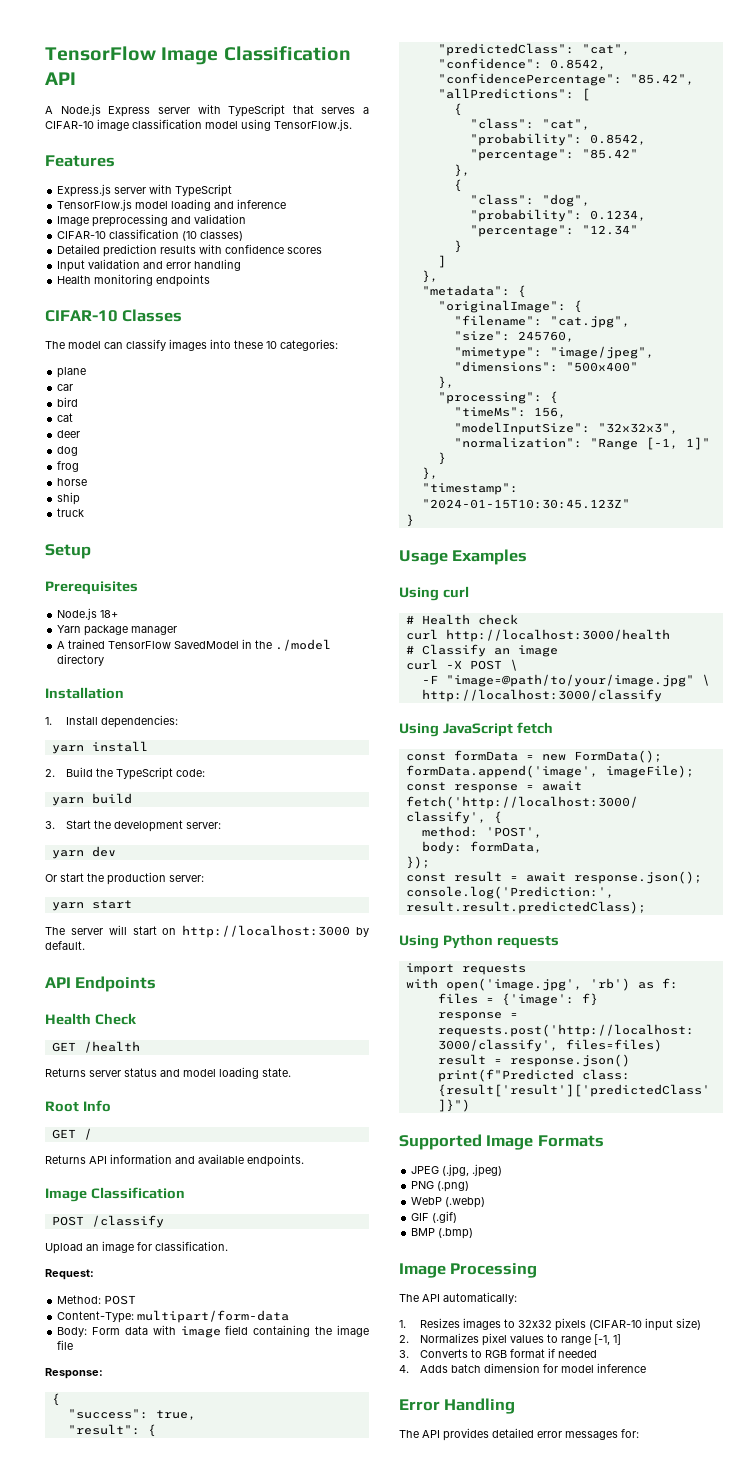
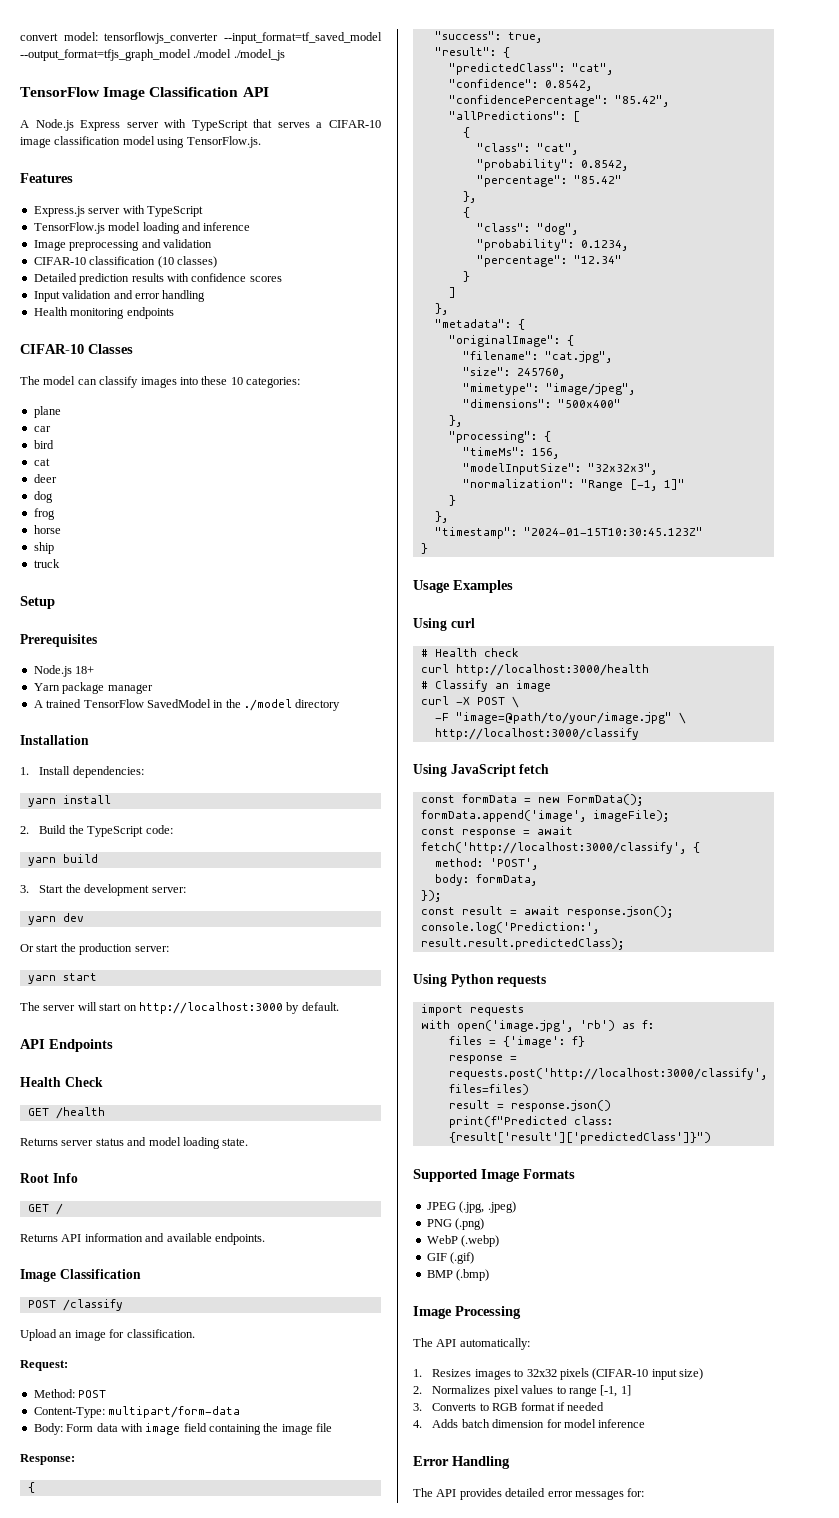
(45, 53) none -> [20,32,382,44] [20,49,285,61] convert model: tensorflowjs_converter --input_format=tf_saved_model --output_format=tfjs_graph_model ./model ./model_js //

